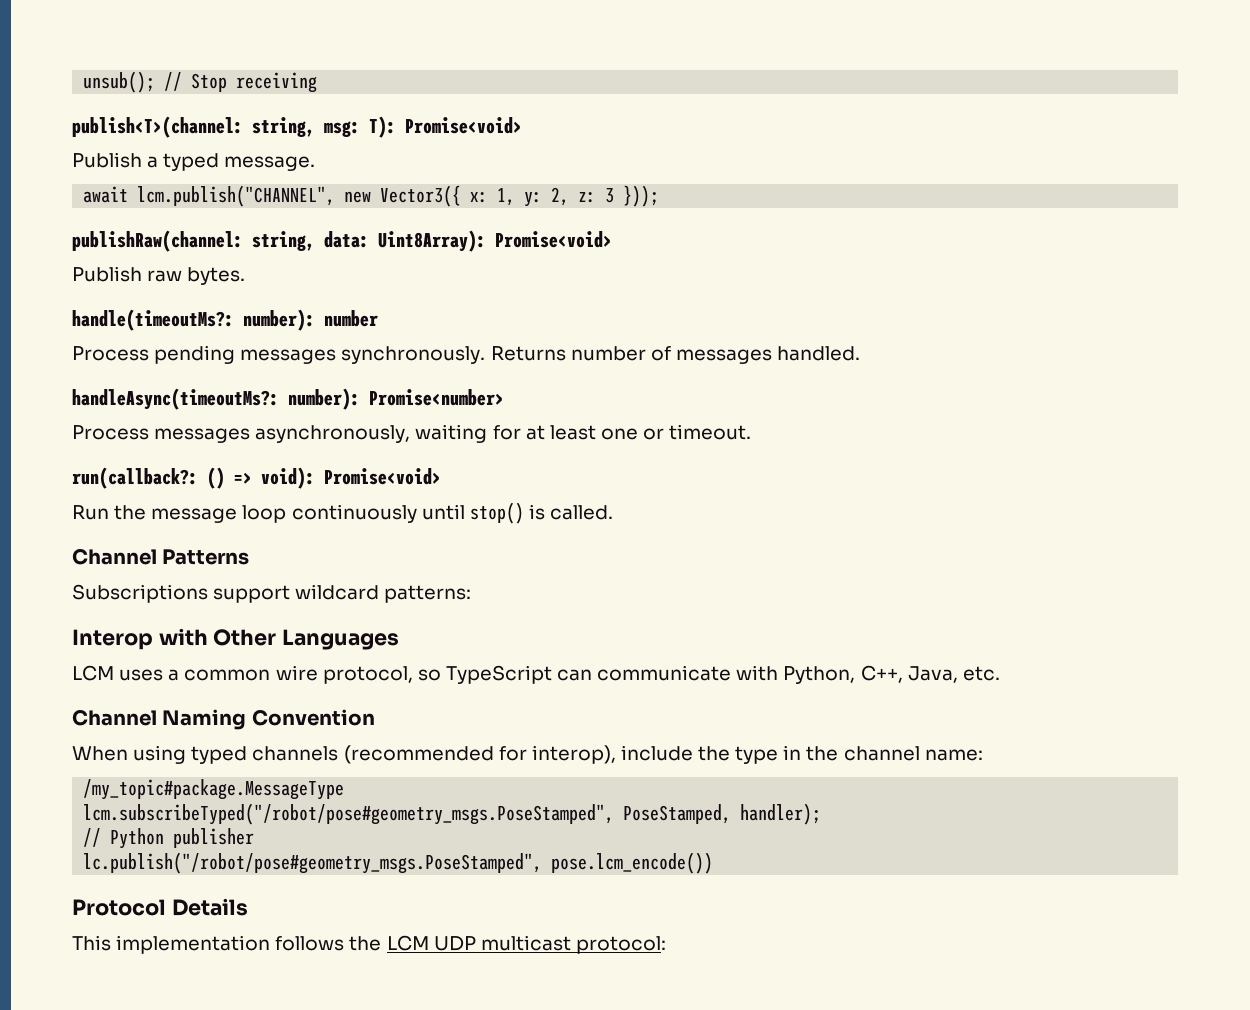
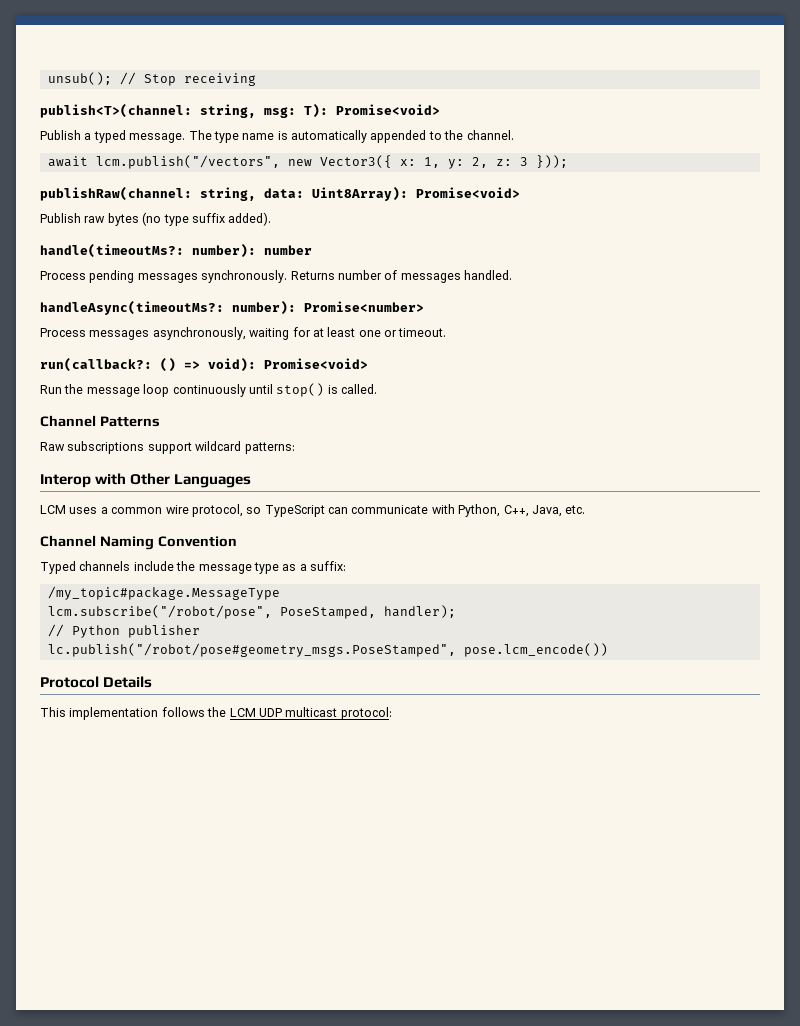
(316, 163) none -> [188,130,514,143] The type name is automatically appended to the channel.
[137,185,336,207] lcm.publish("CHANNEL", -> [95,155,280,169] lcm.publish("/vectors",
[187,267,246,285] bytes. -> [107,212,272,226] bytes (no type suffix added).
[72,584,208,603] Subscriptions -> [40,441,145,454] Raw subscriptions
[72,745,983,764] When using typed channels (recommended for interop), include the type in the channel name: -> [40,561,346,574] Typed channels include the message type as a suffix:
[83,803,615,825] lcm.subscribeTyped("/robot/pose#geometry_msgs.PoseStamped", -> [47,605,272,619] lcm.subscribe("/robot/pose",

